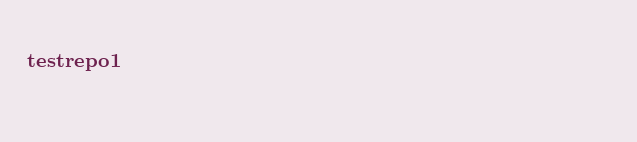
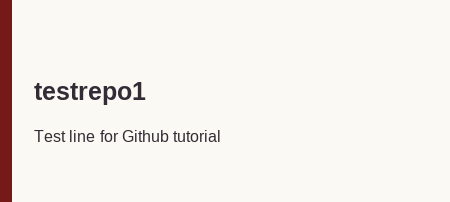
(122, 62) none -> [34,130,222,142] // Test line for Github tutorial

